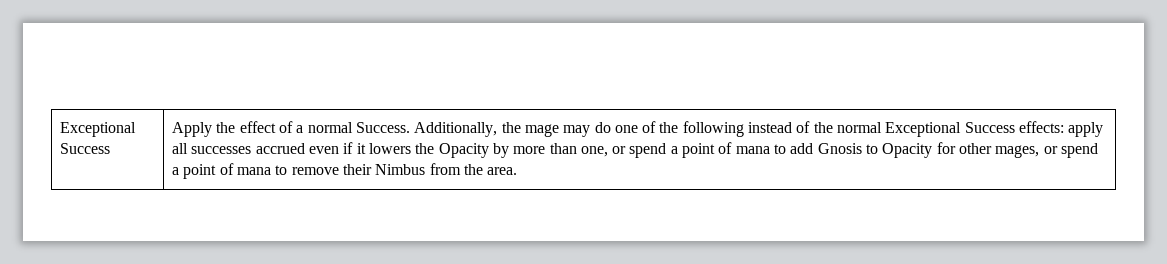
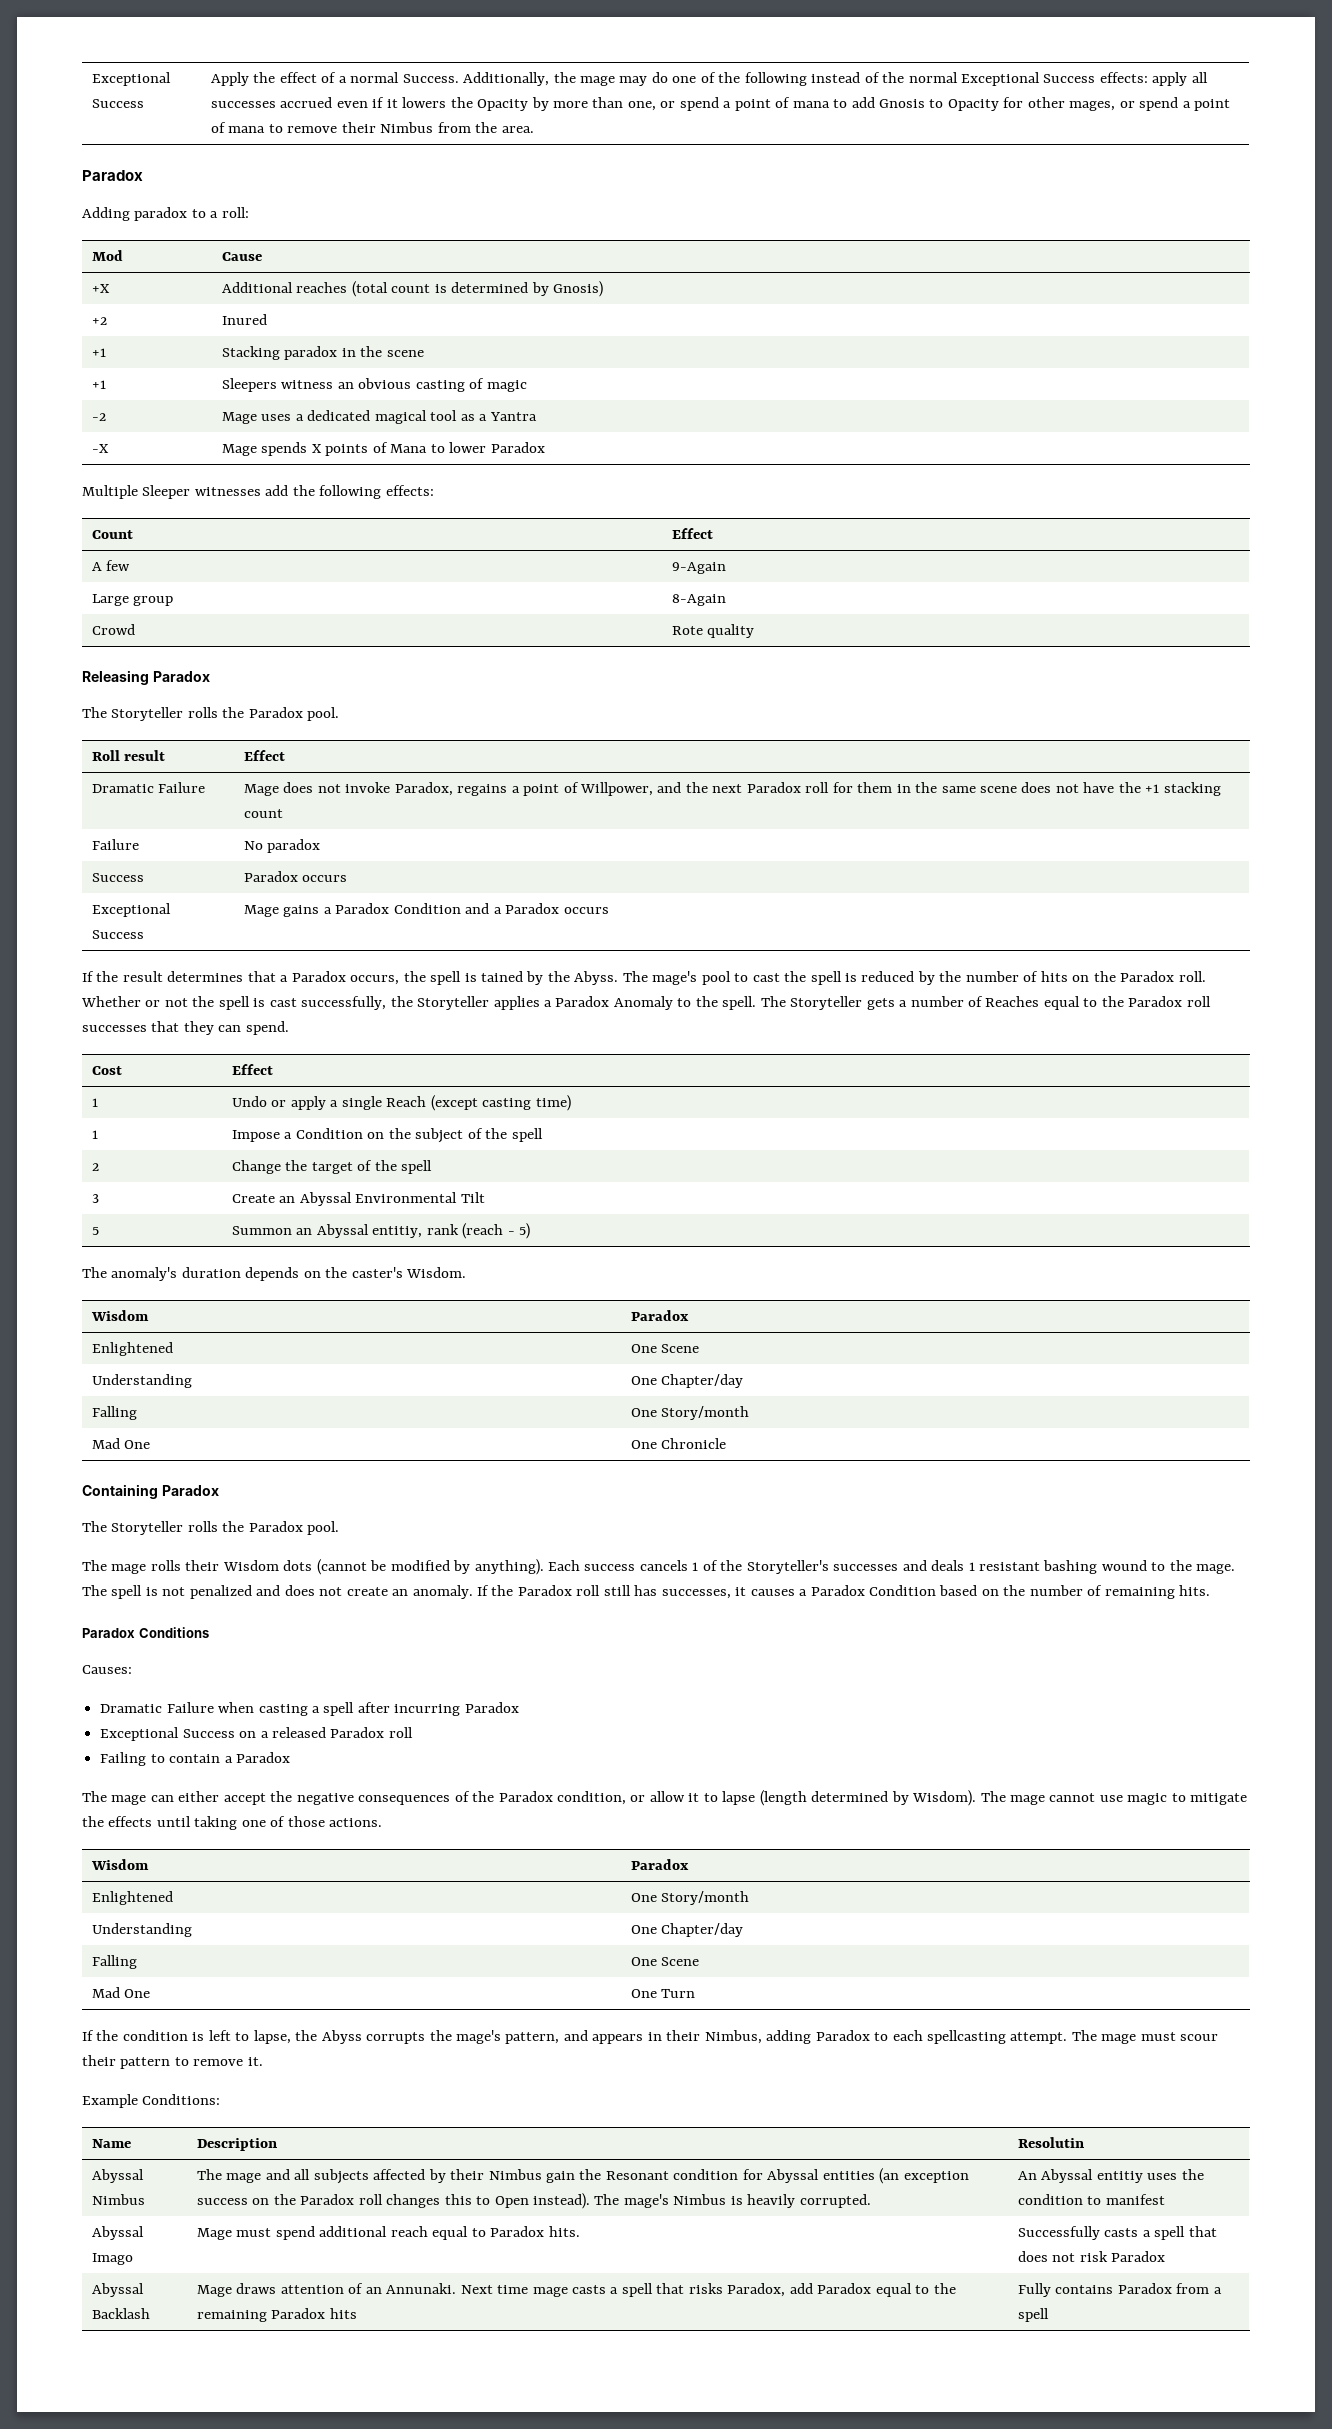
(518, 171) none -> [82,170,143,181] [82,207,249,221] [91,250,123,261] [221,252,262,261] [91,284,110,293] [221,281,604,297] [91,317,107,325] [221,314,267,325] [91,348,106,357] [221,346,424,360] [91,380,106,389] [221,378,527,392] [91,413,106,421] [221,410,537,424] [91,444,109,453] [221,442,545,456] [82,485,434,499] [91,530,133,539] [671,528,713,539] [91,560,131,571] [671,562,726,574] [91,594,174,606] [671,594,726,606] [91,624,135,635] [671,624,755,638] [82,670,210,685] [82,707,340,721] [91,750,166,761] [243,750,285,761] [91,782,206,793] [243,782,1221,796] [243,809,283,818] [91,839,139,850] [243,839,321,853] [91,873,144,882] [243,871,348,882] [91,903,171,917] [91,930,144,939] [243,903,609,917] [82,971,1206,985] [81,996,1211,1010] [82,1021,289,1035] [91,1066,122,1075] [231,1064,273,1075] [91,1098,98,1107] [231,1095,571,1111] [91,1130,98,1139] [231,1128,543,1143] [91,1163,99,1171] [231,1160,433,1174] [91,1194,99,1203] [231,1192,485,1206] [91,1227,99,1235] [231,1223,531,1239] [82,1267,467,1281] [90,1310,149,1321] [630,1310,689,1321] [91,1342,173,1356] [630,1344,700,1353] [91,1374,192,1388] [630,1374,744,1388] [91,1406,137,1420] [630,1406,750,1420] [91,1438,151,1449] [630,1438,727,1449] [82,1484,219,1499] [82,1521,340,1535] [82,1559,1236,1575] [82,1585,1211,1599] [82,1627,209,1638] [82,1665,132,1674] [100,1702,519,1716] [100,1727,413,1741] [100,1752,290,1766] [82,1790,1248,1806] [82,1816,383,1830] [90,1859,149,1870] [630,1859,689,1870] [91,1891,173,1905] [630,1891,750,1905] [91,1923,192,1937] [630,1923,744,1937] [91,1955,137,1969] [630,1957,700,1966] [91,1987,151,1998] [630,1989,696,1998] [82,2030,1219,2044] [82,2055,263,2069] [82,2094,221,2108] [91,2139,131,2148] [196,2138,277,2151] [1017,2137,1084,2148] [91,2169,144,2183] [91,2194,145,2205] [196,2168,969,2184] [196,2193,871,2209] [1017,2169,1204,2183] [1017,2194,1165,2205] [91,2226,144,2240] [91,2253,133,2265] [196,2226,580,2240] [1017,2226,1217,2240] [1017,2251,1166,2262] [91,2283,144,2297] [91,2308,150,2319] [196,2283,956,2297] [196,2308,357,2322] [1017,2283,1222,2297] [1017,2308,1049,2322] // Paradox // Adding paradox to a roll: // Mod | Cause // +X | Additional reaches (total count is determined by Gnosis) // +2 | Inured // +1 | Stacking paradox in the scene // +1 | Sleepers witness an obvious casting of magic // -2 | Mage uses a dedicated magical tool as a Yantra // -X | Mage spends X points of Mana to lower Paradox // Multiple Sleeper witnesses add the following effects: // Count | Effect // A few | 9-Again // Large group | 8-Again // Crowd | Rote quality // Releasing Paradox // The Storyteller rolls the Paradox pool. // Roll result | Effect // Dramatic Failure | Mage does not invoke Paradox, regains a point of Willpower, and the next Paradox roll for them in the same scene does not have the +1 stacking count // Failure | No paradox // Success | Paradox occurs // Exceptional Success | Mage gains a Paradox Condition and a Paradox occurs // If the result determines that a Paradox occurs, the spell is tained by the Abyss. The mage's pool to cast the spell is reduced by the number of hits on the Paradox roll. Whether or not the spell is cast successfully, the Storyteller applies a Paradox Anomaly to the spell. The Storyteller gets a number of Reaches equal to the Paradox roll successes that they can spend. // Cost | Effect // 1 | Undo or apply a single Reach (except casting time) // 1 | Impose a Condition on the subject of the spell // 2 | Change the target of the spell // 3 | Create an Abyssal Environmental Tilt // 5 | Summon an Abyssal entitiy, rank (reach - 5) // The anomaly's duration depends on the caster's Wisdom. // Wisdom | Paradox // Enlightened | One Scene // Understanding | One Chapter/day // Falling | One Story/month // Mad One | One Chronicle // Containing Paradox // The Storyteller rolls the Paradox pool. // The mage rolls their Wisdom dots (cannot be modified by anything). Each success cancels 1 of the Storyteller's successes and deals 1 resistant bashing wound to the mage. The spell is not penalized and does not create an anomaly. If the Paradox roll still has successes, it causes a Paradox Condition based on the number of remaining hits. // Paradox Conditions // Causes: // Dramatic Failure when casting a spell after incurring Paradox // Exceptional Success on a released Paradox roll // Failing to contain a Paradox // The mage can either accept the negative consequences of the Paradox condition, or allow it to lapse (length determined by Wisdom). The mage cannot use magic to mitigate the effects until taking one of those actions. // Wisdom | Paradox // Enlightened | One Story/month // Understanding | One Chapter/day // Falling | One Scene // Mad One | One Turn // If the condition is left to lapse, the Abyss corrupts the mage's pattern, and appears in their Nimbus, adding Paradox to each spellcasting attempt. The mage must scour their pattern to remove it. // Example Conditions: // Name | Description | Resolutin // Abyssal Nimbus | The mage and all subjects affected by their Nimbus gain the Resonant condition for Abyssal entities (an exception success on the Paradox roll changes this to Open instead). The mage's Nimbus is heavily corrupted. | An Abyssal entitiy uses the condition to manifest // Abyssal Imago | Mage must spend additional reach equal to Paradox hits. | Successfully casts a spell that does not risk Paradox // Abyssal Backlash | Mage draws attention of an Annunaki. Next time mage casts a spell that risks Paradox, add Paradox equal to the remaining Paradox hits | Fully contains Paradox from a spell

